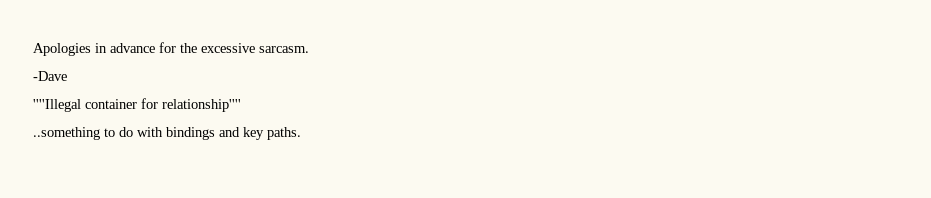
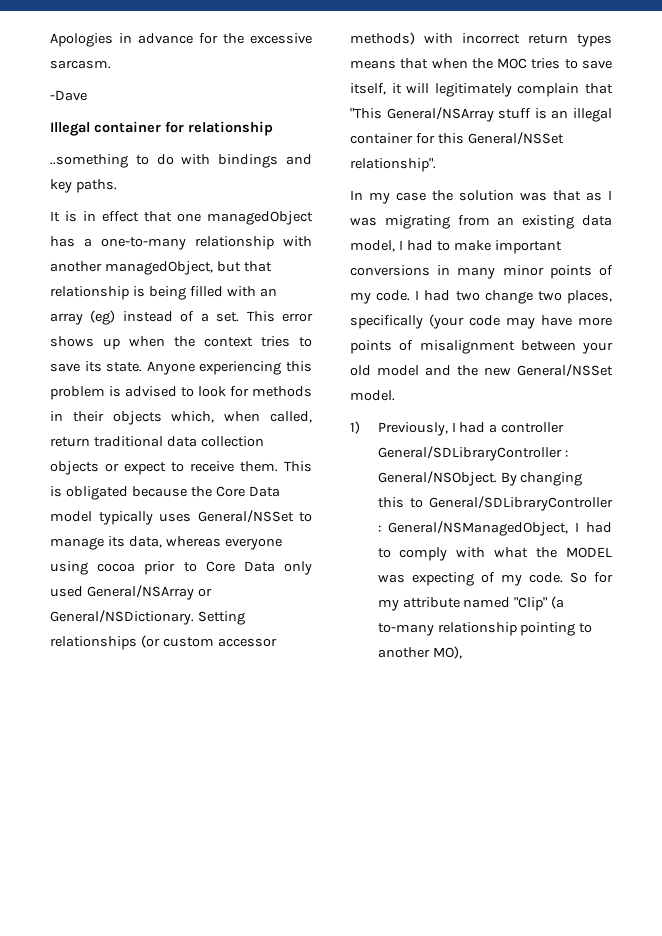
[33,98,241,112] ''''Illegal container for relationship'''' -> [50,121,273,136] Illegal container for relationship
(301, 133) none -> [50,211,313,225] [50,236,312,250] [50,261,272,275] [50,286,277,300] [50,310,313,325] [50,336,312,350] [50,361,312,375] [50,386,312,400] [50,411,312,425] [50,436,264,447] [50,461,312,475] [50,486,280,500] [50,510,312,525] [50,536,282,550] [50,561,312,575] [50,585,212,600] [50,610,245,625] [50,635,277,650] [350,32,612,47] [350,58,612,69] [350,83,613,97] [350,107,612,122] [350,132,564,145] [350,158,436,172] [350,190,612,204] [350,215,612,229] [350,240,562,254] [350,265,613,279] [350,290,612,304] [350,314,612,329] [350,340,613,354] [350,364,613,377] [350,390,395,401] [350,421,565,436] [377,446,568,461] [377,471,583,486] [377,496,613,511] [377,521,612,536] [377,547,612,561] [377,572,613,586] [377,596,565,611] [377,622,593,636] [377,646,462,659] // It is in effect that one managedObject has a one-to-many relationship with another managedObject, but that relationship is being filled with an array (eg) instead of a set. This error shows up when the context tries to save its state. Anyone experiencing this problem is advised to look for methods in their objects which, when called, return traditional data collection objects or expect to receive them. This is obligated because the Core Data model typically uses General/NSSet to manage its data, whereas everyone using cocoa prior to Core Data only used General/NSArray or General/NSDictionary. Setting relationships (or custom accessor methods) with incorrect return types means that when the MOC tries to save itself, it will legitimately complain that "This General/NSArray stuff is an illegal container for this General/NSSet relationship". // In my case the solution was that as I was migrating from an existing data model, I had to make important conversions in many minor points of my code. I had two change two places, specifically (your code may have more points of misalignment between your old model and the new General/NSSet model. // 1) Previously, I had a controller General/SDLibraryController : General/NSObject. By changing this to General/SDLibraryController : General/NSManagedObject, I had to comply with what the MODEL was expecting of my code. So for my attribute named "Clip" (a to-many relationship pointing to another MO),

